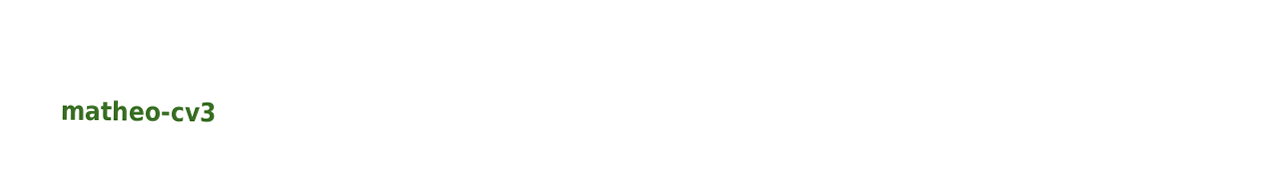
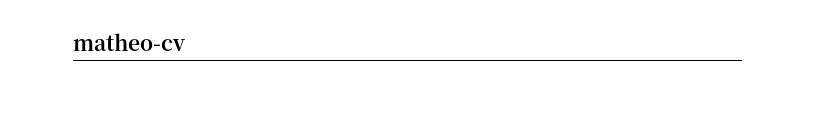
[60,99,216,123] matheo-cv3 -> [73,33,185,51] matheo-cv

